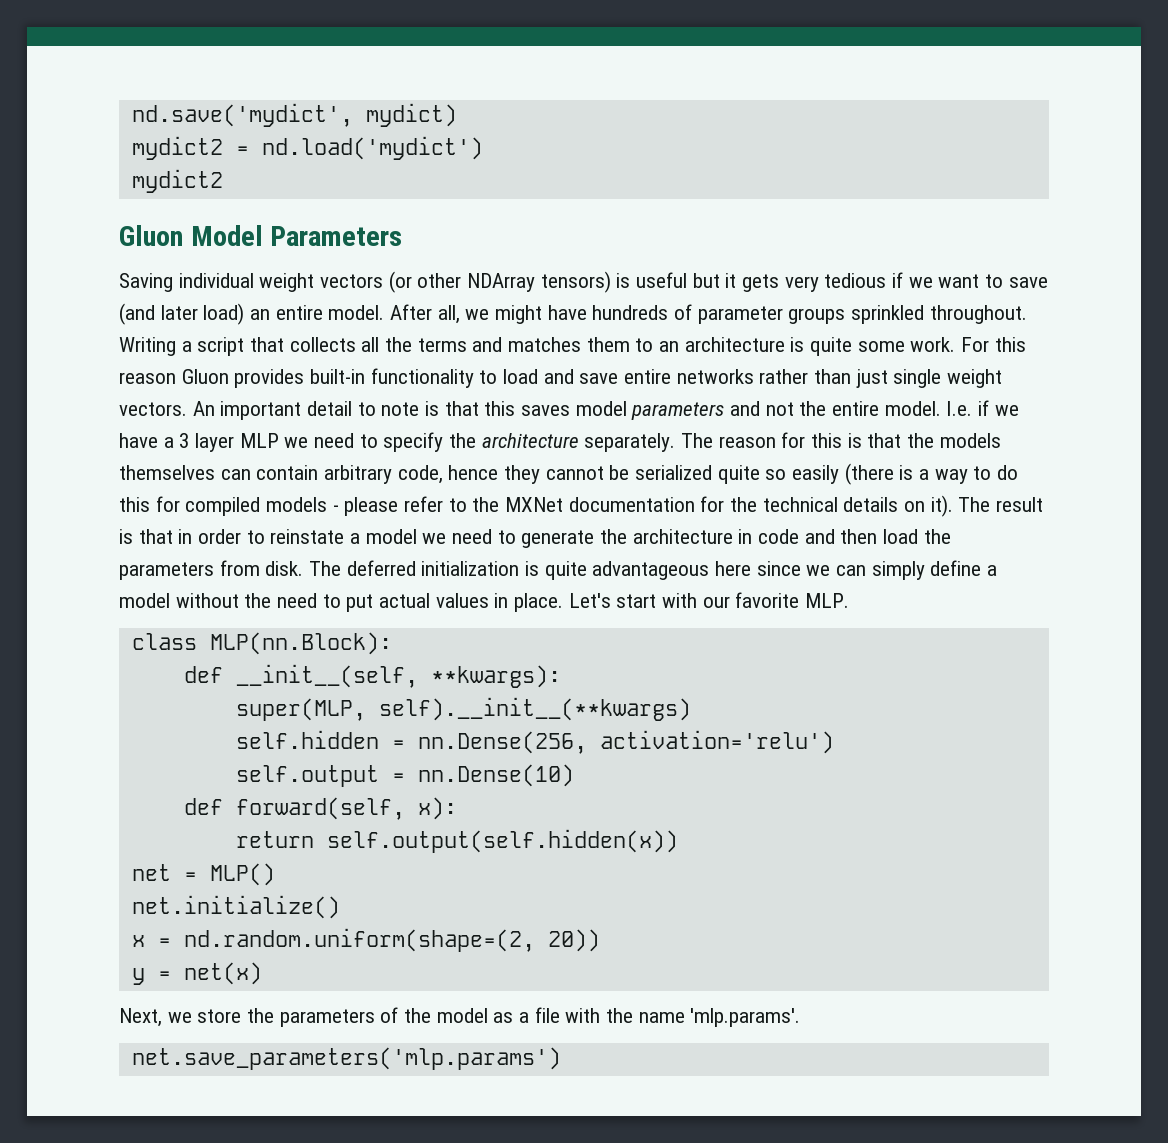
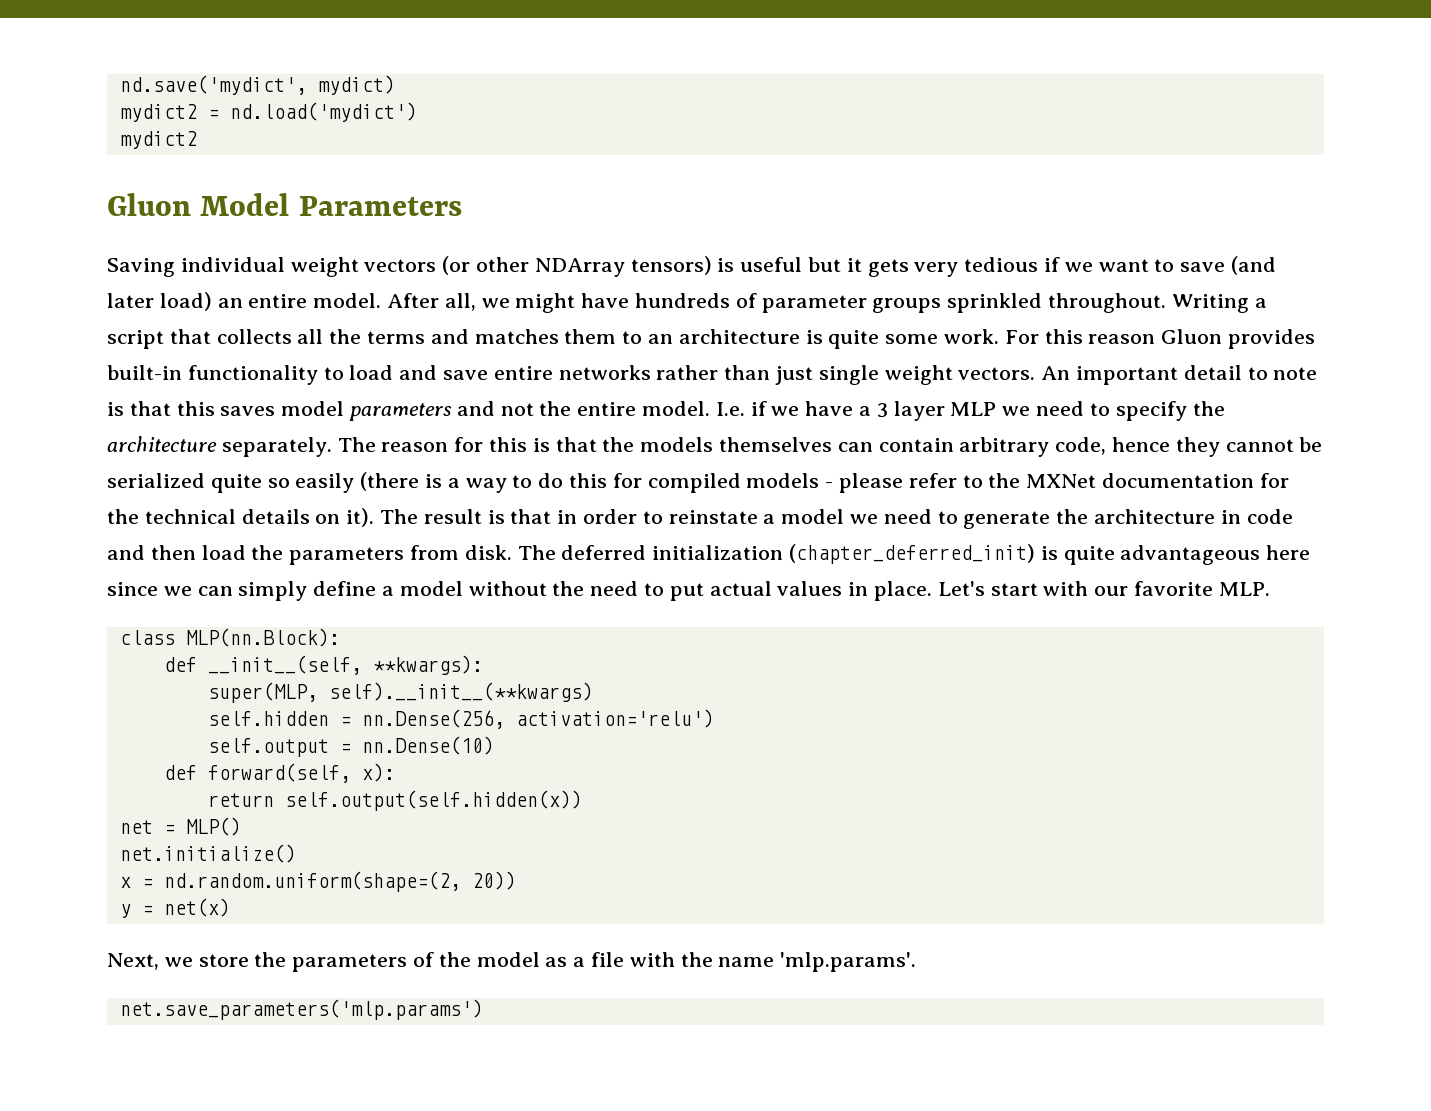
(520, 568) none -> [789,544,1036,564] (chapter_deferred_init)

